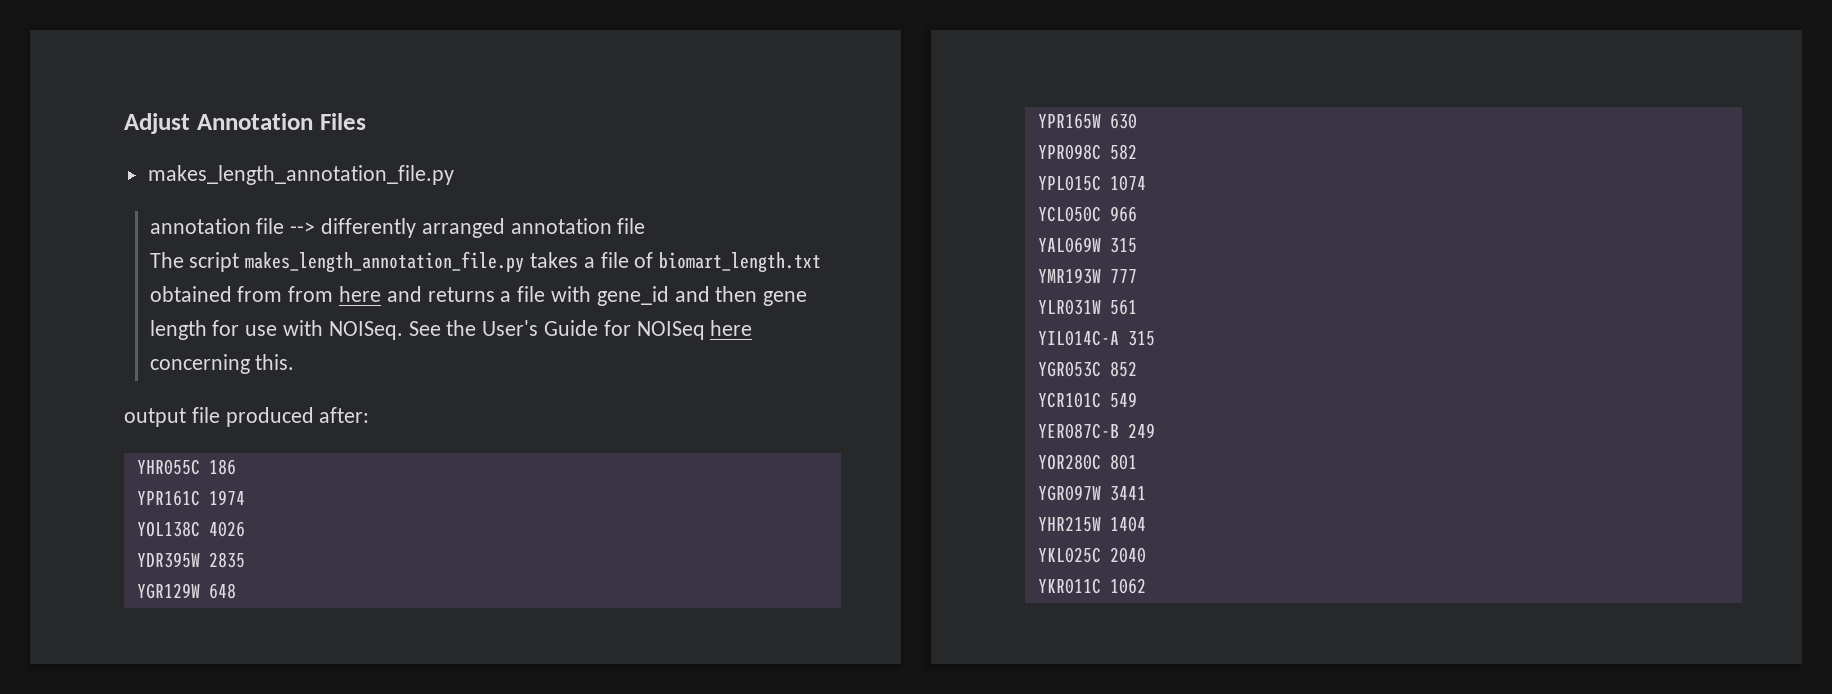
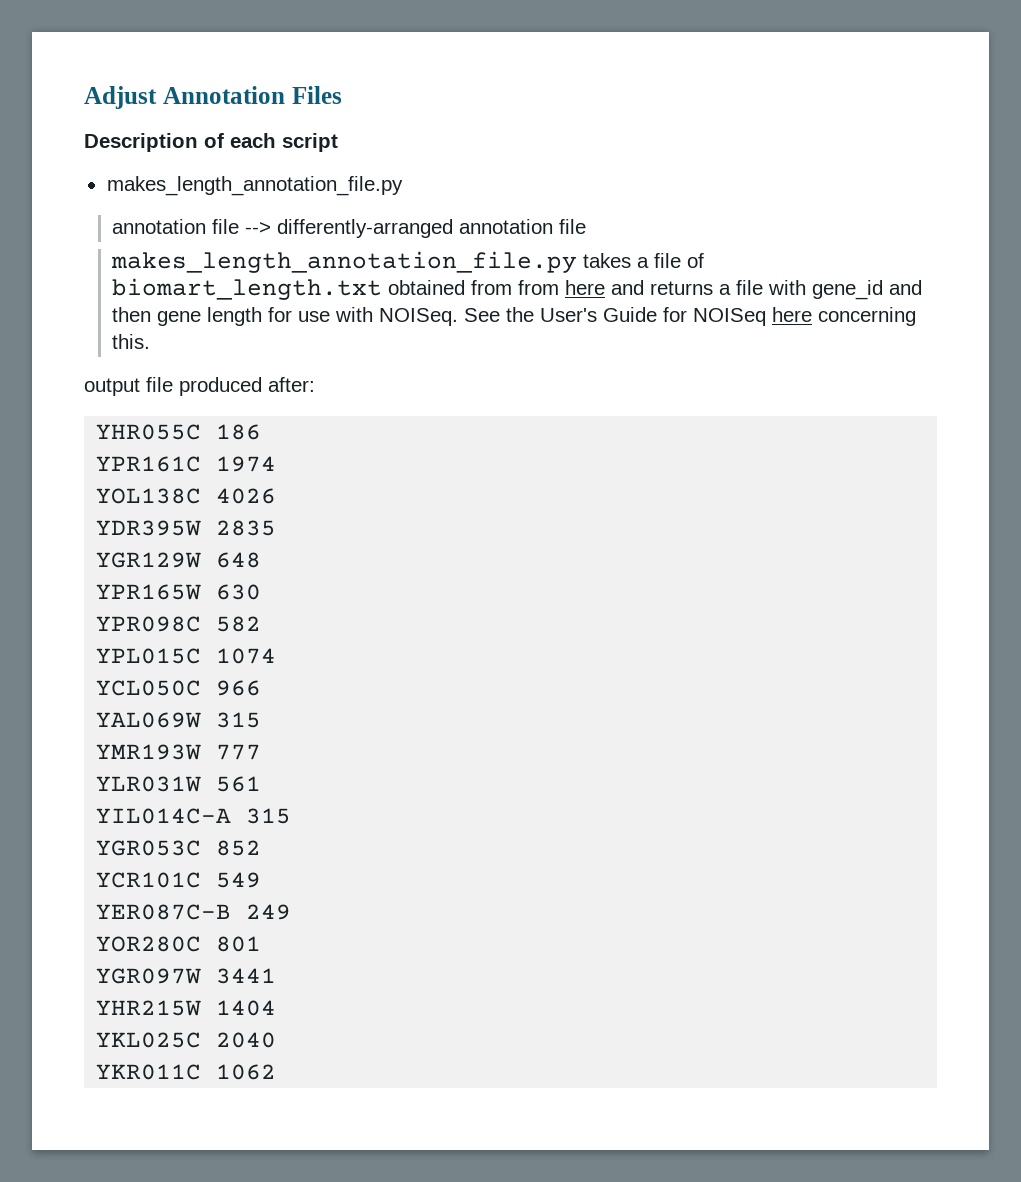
(366, 121) none -> [84,133,338,152] // Description of each script
[320,218,505,238] differently arranged -> [277,219,454,238] differently-arranged
[149,252,240,272] The script -> (587, 226) none

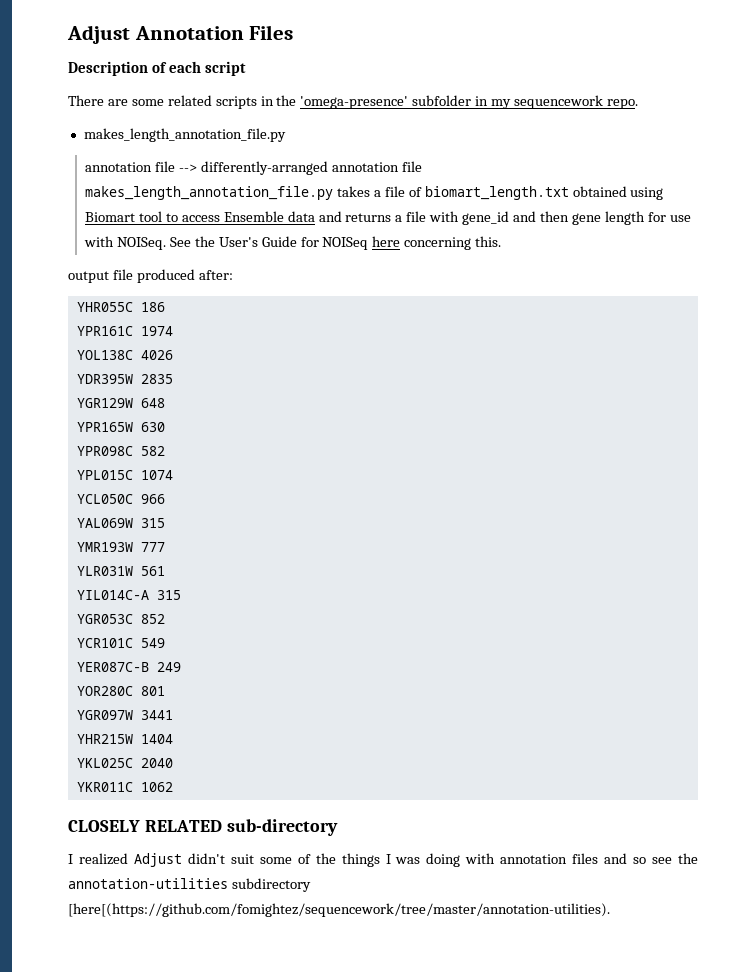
(338, 142) none -> [68,95,638,109] // There are some related scripts in the 'omega-presence' subfolder in my sequencework repo.
[471,280,606,295] from from here -> [630,187,664,200] [85,211,315,222] using Biomart tool to access Ensemble data
(277, 1072) none -> [68,819,338,836] [68,853,699,867] [68,878,311,892] [68,903,610,917] // CLOSELY RELATED sub-directory // I realized Adjust didn't suit some of the things I was doing with annotation files and so see the annotation-utilities subdirectory [here[(https://github.com/fomightez/sequencework/tree/master/annotation-utilities).

